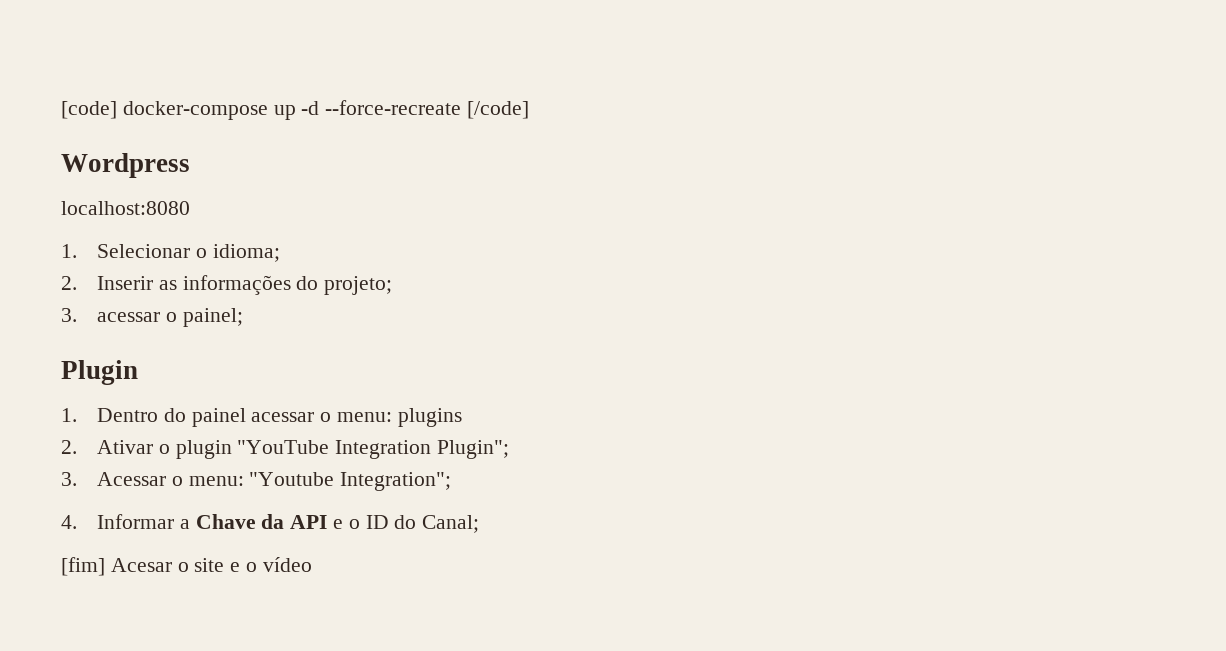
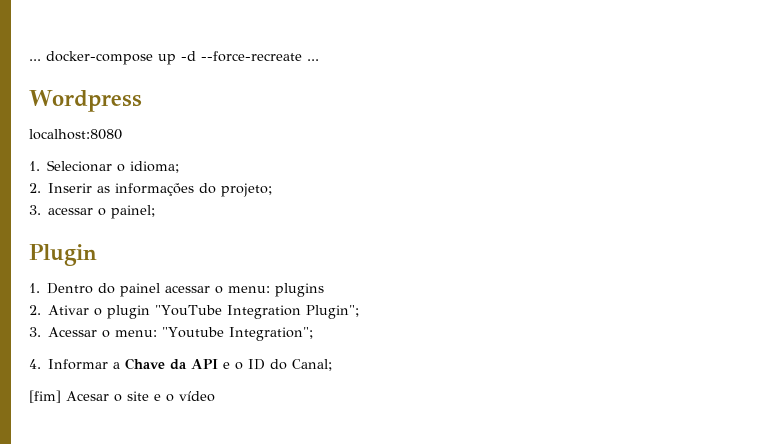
[61,101,117,119] [code] -> [29,59,41,61] ...
[467,101,530,119] [/code] -> [307,59,319,61] ...

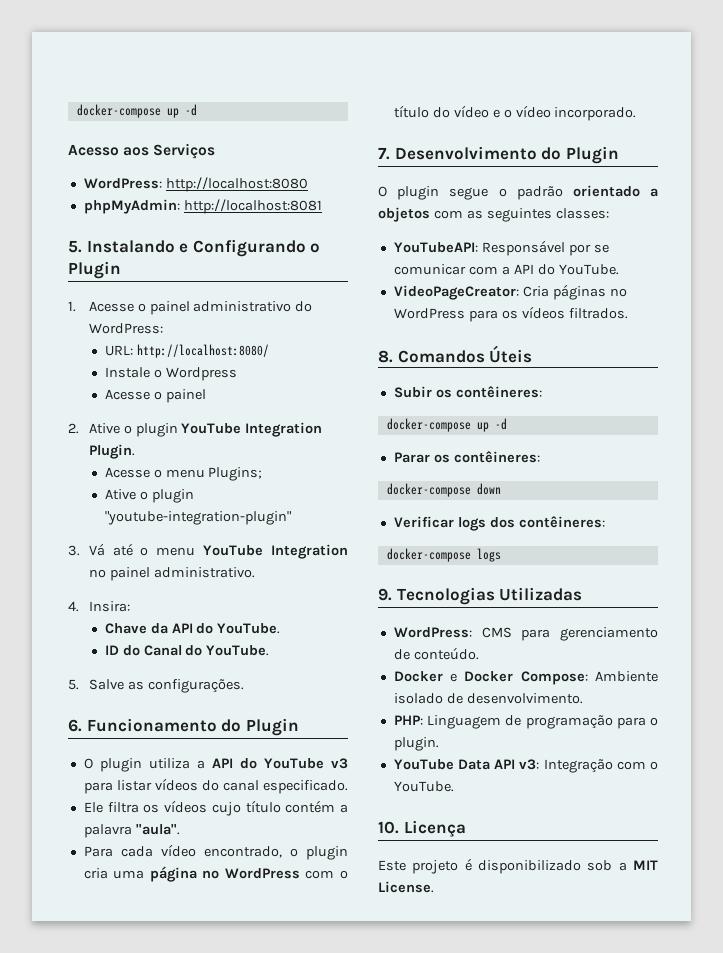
[29,51,319,65] [29,90,142,112] [29,129,122,140] [29,160,180,173] [29,183,273,197] [29,205,156,219] [29,244,97,266] [29,283,325,297] [29,305,360,319] [29,327,314,341] ... docker-compose up -d --force-recreate ... // Wordpress // localhost:8080 // 1. Selecionar o idioma; // 2. Inserir as informações do projeto; // 3. acessar o painel; // Plugin // 1. Dentro do painel acessar o menu: plugins // 2. Ativar o plugin "YouTube Integration Plugin"; // 3. Acessar o menu: "Youtube Integration"; -> [76,104,197,118] [68,143,216,159] [83,177,308,192] [83,199,322,214] [68,239,321,257] [68,261,121,279] [68,301,313,315] [88,323,163,334] [104,344,269,358] [104,367,237,381] [104,389,206,403] [68,422,323,437] [88,444,135,459] [104,467,263,481] [104,489,194,503] [104,511,291,525] [68,543,348,559] [88,567,255,581] docker-compose up -d // Acesso aos Serviços // WordPress: http://localhost:8080 // phpMyAdmin: http://localhost:8081 // 5. Instalando e Configurando o Plugin // 1. Acesse o painel administrativo do WordPress: // URL: http://localhost:8080/ // Instale o Wordpress // Acesse o painel // 2. Ative o plugin YouTube Integration Plugin. // Acesse o menu Plugins; // Ative o plugin "youtube-integration-plugin" // 3. Vá até o menu YouTube Integration no painel administrativo.
[48,359,121,370] Informar a -> [88,601,130,612] Insira: //
[223,359,333,371] [29,390,215,403] e o ID do Canal; // [fim] Acesar o site e o vídeo -> [196,623,281,634] [104,645,270,656] [68,679,244,693] [68,718,299,736] [83,758,348,772] [83,778,348,794] [83,800,349,816] [83,824,180,838] [83,844,348,860] [83,866,348,882] [393,105,637,121] [378,146,619,164] [378,185,658,200] [378,207,609,222] [393,240,609,256] [393,264,619,275] [393,284,627,300] [393,306,628,322] [378,345,533,363] [393,386,542,398] [386,418,507,432] [393,451,540,463] [386,483,501,497] [393,516,605,531] [386,548,501,562] [378,587,583,605] [393,627,658,641] [393,647,479,660] [393,671,658,685] [393,693,583,704] [393,715,658,729] [393,737,439,751] [393,759,658,773] [393,781,454,792] [378,820,466,837] [378,858,658,874] [378,881,434,893] do YouTube. // ID do Canal do YouTube. // 5. Salve as configurações. // 6. Funcionamento do Plugin // O plugin utiliza a API do YouTube v3 para listar vídeos do canal especificado. // Ele filtra os vídeos cujo título contém a palavra "aula". // Para cada vídeo encontrado, o plugin cria uma página no WordPress com o título do vídeo e o vídeo incorporado. // 7. Desenvolvimento do Plugin // O plugin segue o padrão orientado a objetos com as seguintes classes: // YouTubeAPI: Responsável por se comunicar com a API do YouTube. // VideoPageCreator: Cria páginas no WordPress para os vídeos filtrados. // 8. Comandos Úteis // Subir os contêineres: // docker-compose up -d // Parar os contêineres: // docker-compose down // Verificar logs dos contêineres: // docker-compose logs // 9. Tecnologias Utilizadas // WordPress: CMS para gerenciamento de conteúdo. // Docker e Docker Compose: Ambiente isolado de desenvolvimento. // PHP: Linguagem de programação para o plugin. // YouTube Data API v3: Integração com o YouTube. // 10. Licença // Este projeto é disponibilizado sob a MIT License.

